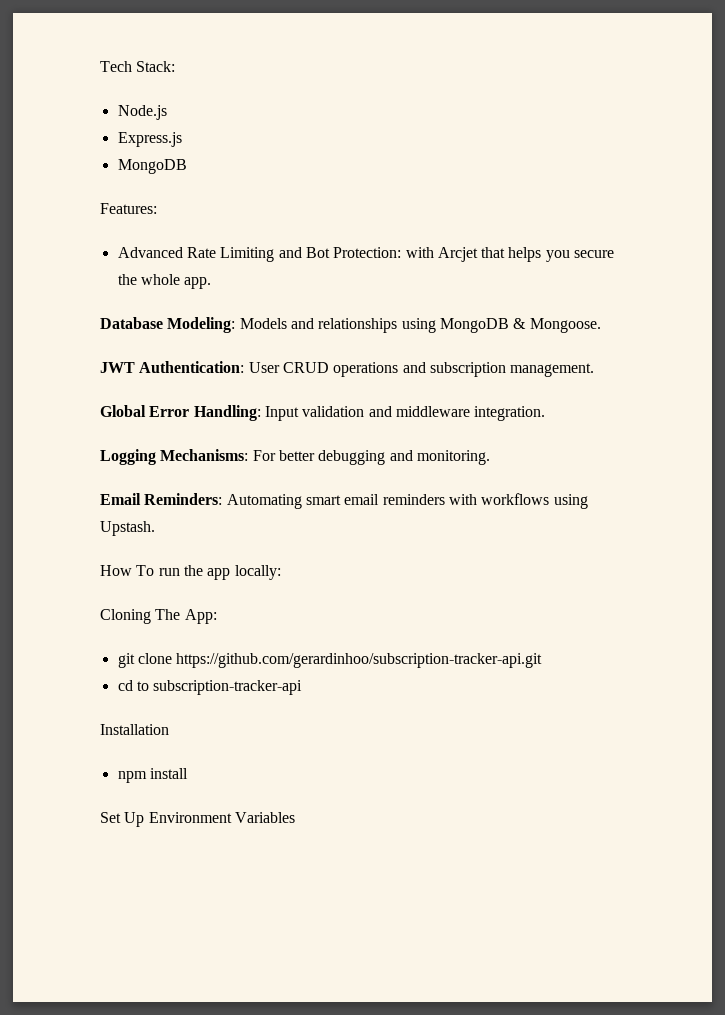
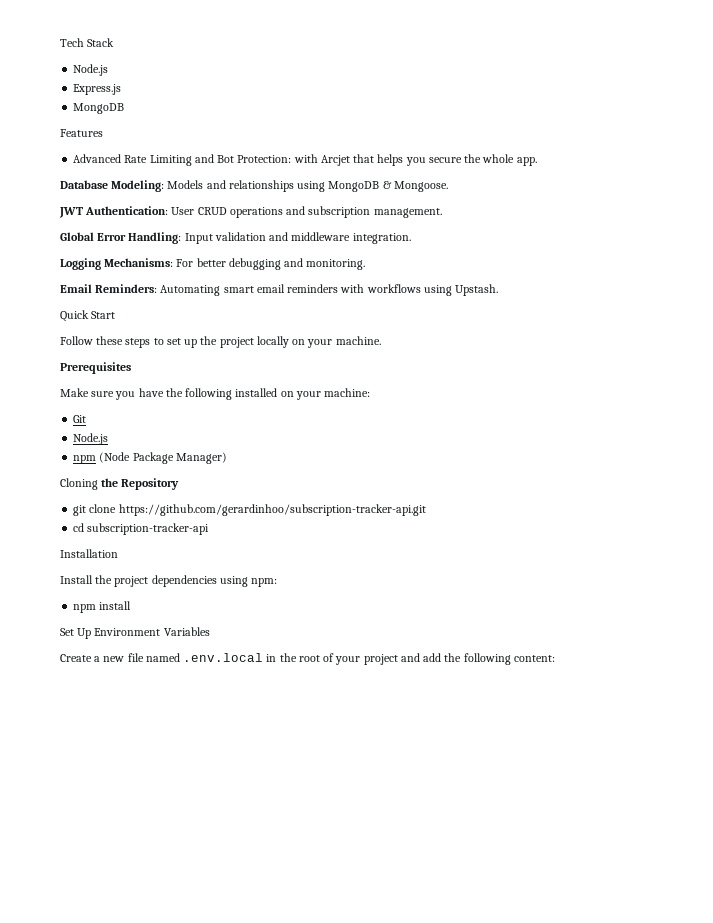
[136,61,176,72] Stack: -> [87,38,115,47] Stack
[100,203,157,214] Features: -> [60,129,103,137] Features
[100,565,281,580] How To run the app locally: -> [60,310,116,322] [60,336,381,348] [60,362,131,374] [60,388,371,400] [73,415,87,423] [73,433,109,445] [73,452,227,464] Quick Start // Follow these steps to set up the project locally on your machine. // Prerequisites // Make sure you have the following installed on your machine: // Git // Node.js // npm (Node Package Manager)
[155,609,217,624] The App: -> [101,478,180,490] the Repository
[136,681,149,691] to -> (85, 527) none
(169, 729) none -> [60,575,278,587] // Install the project dependencies using npm:
(295, 817) none -> [60,653,555,665] // Create a new file named .env.local in the root of your project and add the following content:

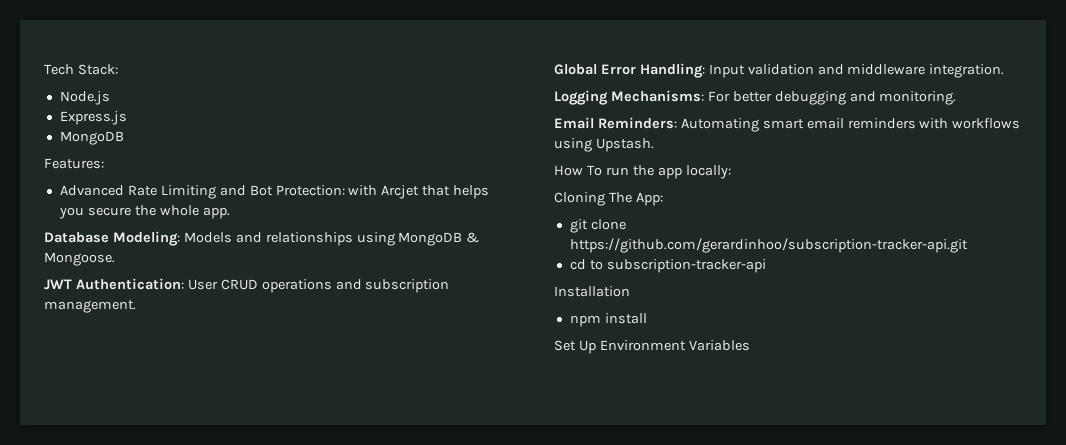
[87,38,115,47] Stack -> [77,64,118,75] Stack:
[60,129,103,137] Features -> [44,158,104,169] Features:
[60,310,116,322] [60,336,381,348] [60,362,131,374] [60,388,371,400] [73,415,87,423] [73,433,109,445] [73,452,227,464] Quick Start // Follow these steps to set up the project locally on your machine. // Prerequisites // Make sure you have the following installed on your machine: // Git // Node.js // npm (Node Package Manager) -> [554,165,731,179] How To run the app locally:
[101,478,180,490] the Repository -> [608,192,663,206] The App:
(85, 527) none -> [589,260,603,270] to
[60,575,278,587] // Install the project dependencies using npm: -> (630, 291) none
[60,653,555,665] // Create a new file named .env.local in the root of your project and add the following content: -> (750, 345) none

